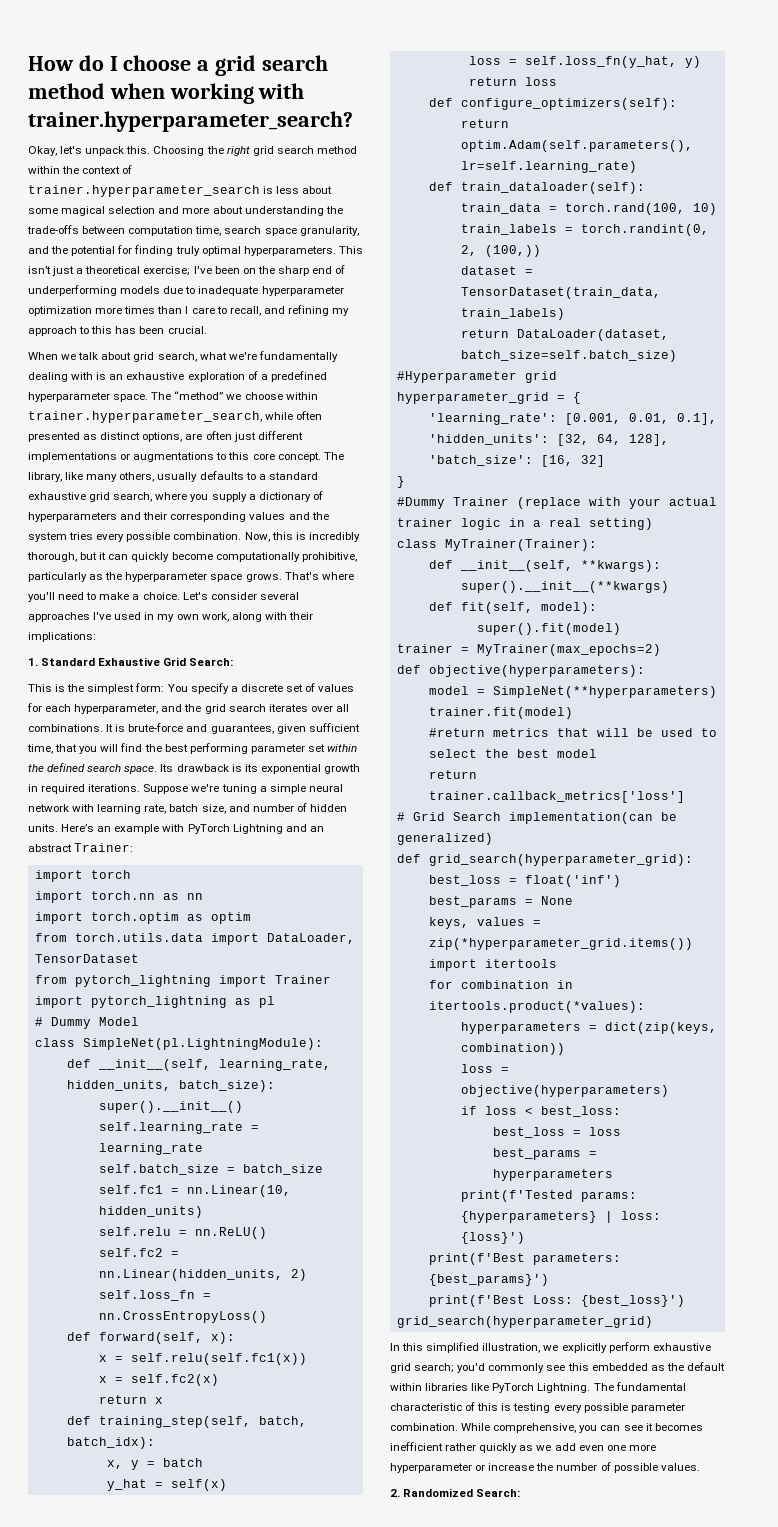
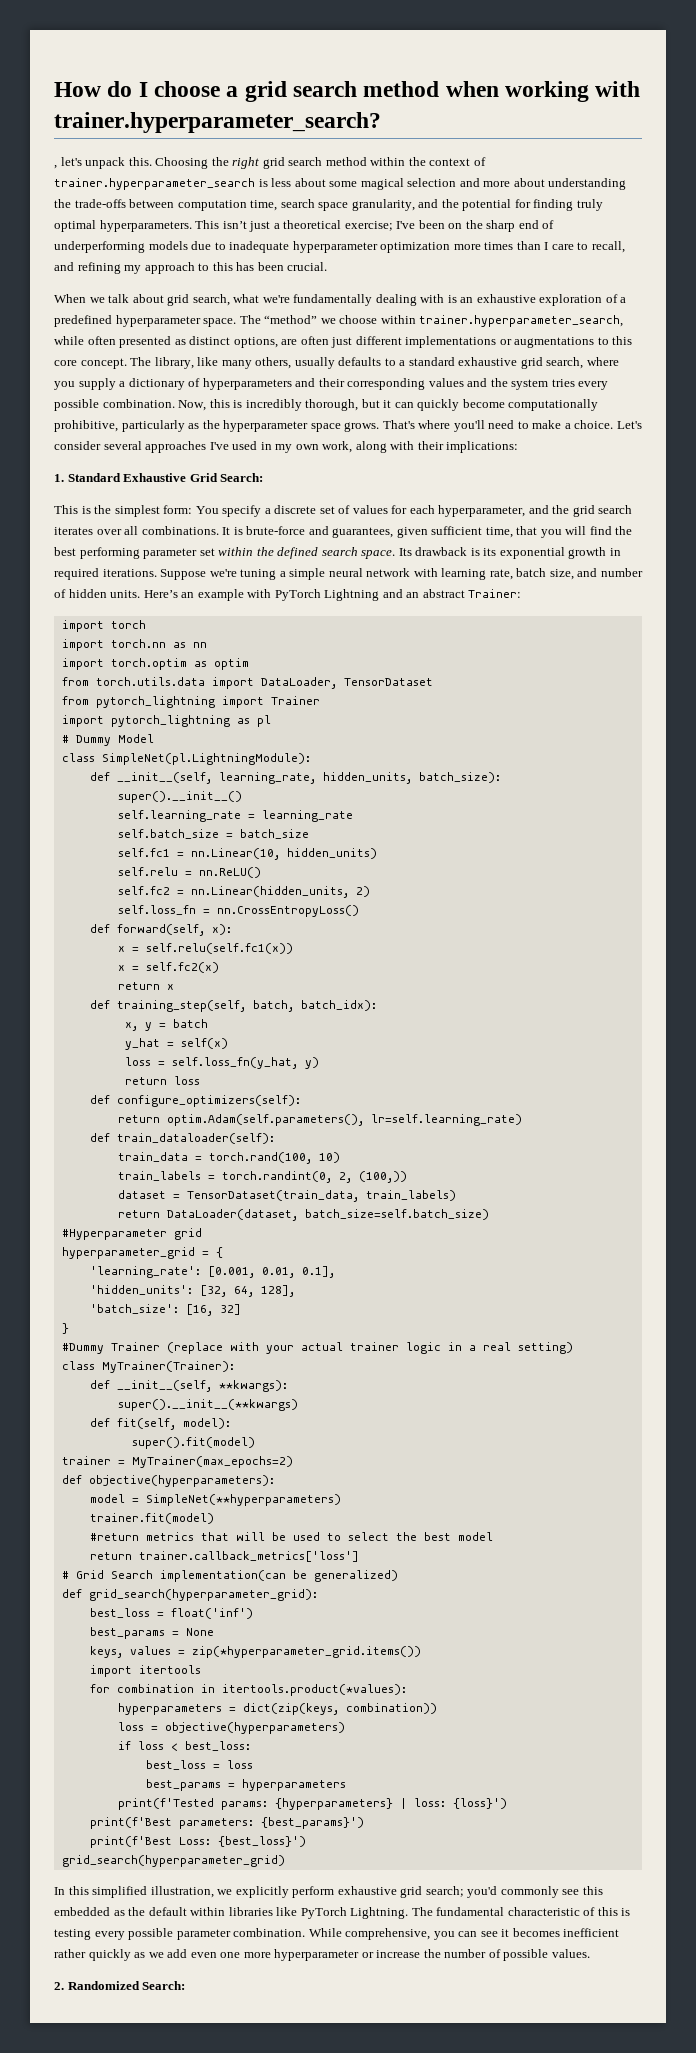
[28,146,57,156] Okay, -> [54,165,57,169] ,

